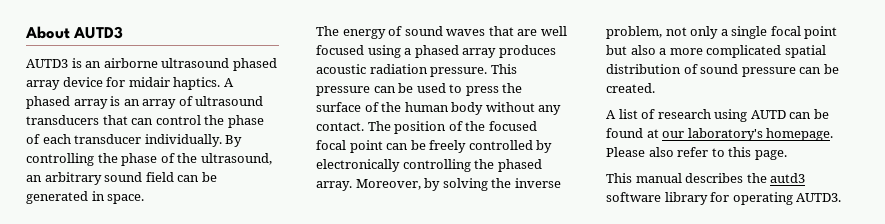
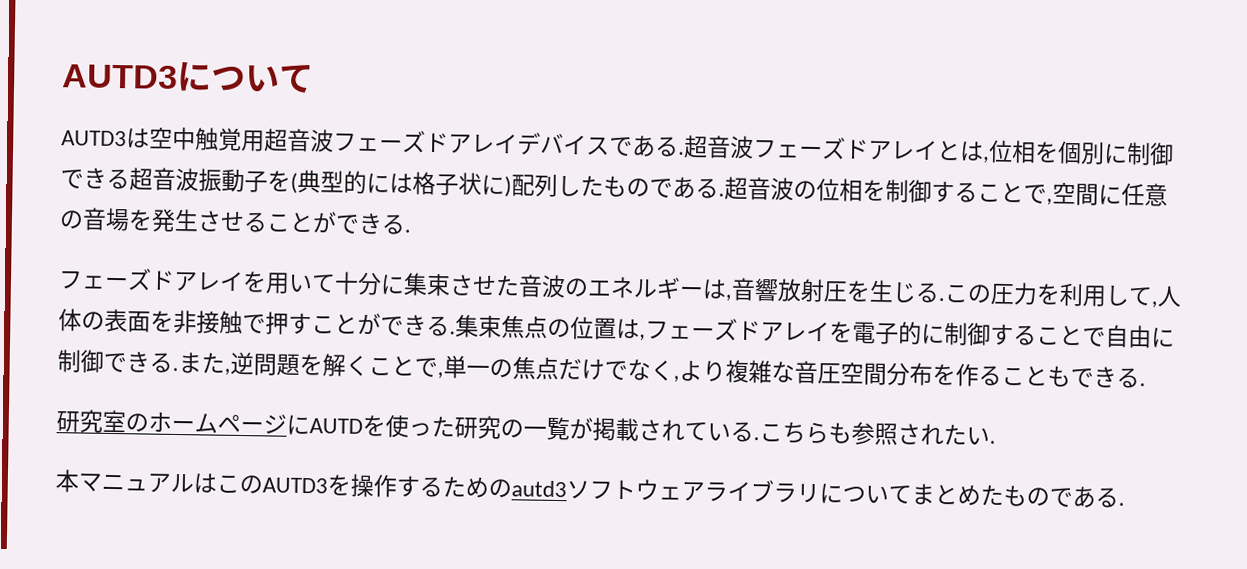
[25,26,124,39] [26,58,277,71] [26,77,234,90] [26,96,264,109] [26,115,264,128] [26,134,243,147] [26,153,272,166] [26,172,217,185] [26,191,145,204] [316,26,567,39] [316,45,556,58] [316,64,517,77] [316,83,523,96] [316,102,562,115] [316,121,537,134] [316,140,553,153] [316,159,542,172] [316,178,561,191] [606,26,838,39] [606,45,826,58] [606,64,839,77] [606,83,655,93] [606,109,829,122] [606,128,834,141] [606,147,787,160] [606,173,806,183] [606,192,842,205] About AUTD3 // AUTD3 is an airborne ultrasound phased array device for midair haptics. A phased array is an array of ultrasound transducers that can control the phase of each transducer individually. By controlling the phase of the ultrasound, an arbitrary sound field can be generated in space. // The energy of sound waves that are well focused using a phased array produces acoustic radiation pressure. This pressure can be used to press the surface of the human body without any contact. The position of the focused focal point can be freely controlled by electronically controlling the phased array. Moreover, by solving the inverse problem, not only a single focal point but also a more complicated spatial distribution of sound pressure can be created. // A list of research using AUTD can be found at our laboratory's homepage. Please also refer to this page. // This manual describes the autd3 software library for operating AUTD3. -> [62,60,314,94] [61,126,1174,166] [60,167,1168,207] [59,207,411,235] [58,268,1182,308] [58,308,1175,349] [57,349,1146,389] [56,409,996,446] [55,469,1125,508] AUTD3について // AUTD3は空中触覚用超音波フェーズドアレイデバイスである.超音波フェーズドアレイとは,位相を個別に制御できる超音波振動子を(典型的には格子状に)配列したものである.超音波の位相を制御することで,空間に任意の音場を発生させることができる. // フェーズドアレイを用いて十分に集束させた音波のエネルギーは,音響放射圧を生じる.この圧力を利用して,人体の表面を非接触で押すことができる.集束焦点の位置は,フェーズドアレイを電子的に制御することで自由に制御できる.また,逆問題を解くことで,単一の焦点だけでなく,より複雑な音圧空間分布を作ることもできる. // 研究室のホームページにAUTDを使った研究の一覧が掲載されている.こちらも参照されたい. // 本マニュアルはこのAUTD3を操作するためのautd3ソフトウェアライブラリについてまとめたものである.

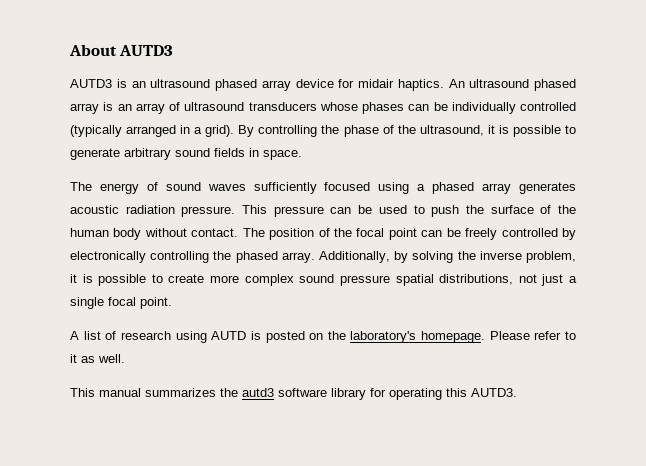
[62,60,314,94] [61,126,1174,166] [60,167,1168,207] [59,207,411,235] [58,268,1182,308] [58,308,1175,349] [57,349,1146,389] [56,409,996,446] [55,469,1125,508] AUTD3について // AUTD3は空中触覚用超音波フェーズドアレイデバイスである.超音波フェーズドアレイとは,位相を個別に制御できる超音波振動子を(典型的には格子状に)配列したものである.超音波の位相を制御することで,空間に任意の音場を発生させることができる. // フェーズドアレイを用いて十分に集束させた音波のエネルギーは,音響放射圧を生じる.この圧力を利用して,人体の表面を非接触で押すことができる.集束焦点の位置は,フェーズドアレイを電子的に制御することで自由に制御できる.また,逆問題を解くことで,単一の焦点だけでなく,より複雑な音圧空間分布を作ることもできる. // 研究室のホームページにAUTDを使った研究の一覧が掲載されている.こちらも参照されたい. // 本マニュアルはこのAUTD3を操作するためのautd3ソフトウェアライブラリについてまとめたものである. -> [69,44,174,56] [70,79,576,91] [70,102,576,114] [70,125,576,137] [70,148,302,160] [70,182,577,194] [70,205,576,217] [70,228,577,240] [70,251,576,263] [70,274,578,286] [70,297,172,309] [70,331,577,343] [70,354,125,363] [70,388,517,400] About AUTD3 // AUTD3 is an ultrasound phased array device for midair haptics. An ultrasound phased array is an array of ultrasound transducers whose phases can be individually controlled (typically arranged in a grid). By controlling the phase of the ultrasound, it is possible to generate arbitrary sound fields in space. // The energy of sound waves sufficiently focused using a phased array generates acoustic radiation pressure. This pressure can be used to push the surface of the human body without contact. The position of the focal point can be freely controlled by electronically controlling the phased array. Additionally, by solving the inverse problem, it is possible to create more complex sound pressure spatial distributions, not just a single focal point. // A list of research using AUTD is posted on the laboratory's homepage. Please refer to it as well. // This manual summarizes the autd3 software library for operating this AUTD3.

